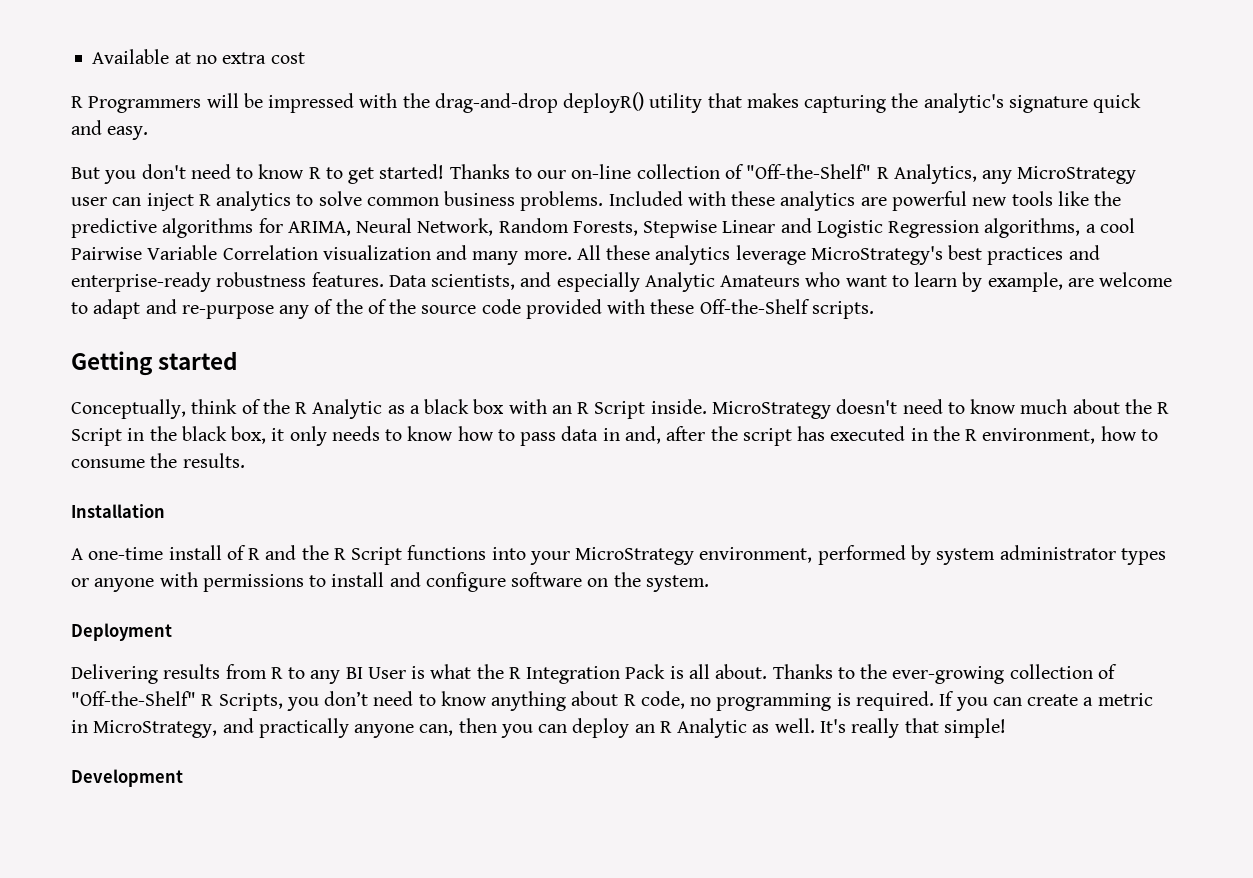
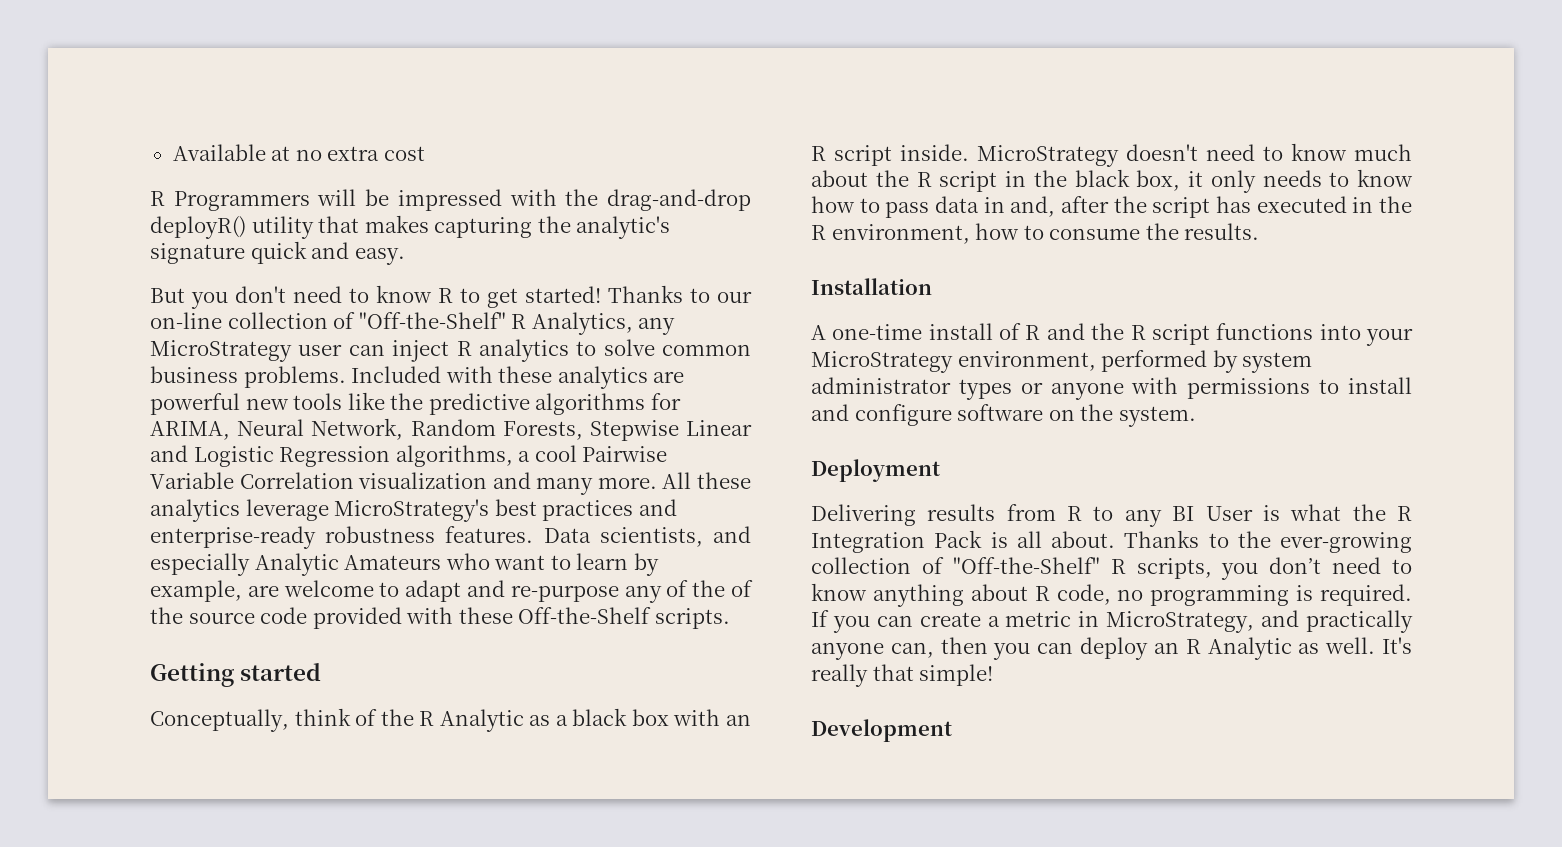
[594,401,646,419] Script -> [834,145,892,166] script
[71,428,122,446] Script -> [939,171,998,192] script
[351,547,403,565] Script -> [1151,324,1210,345] script
[218,693,283,711] Scripts, -> [1136,558,1212,579] scripts,

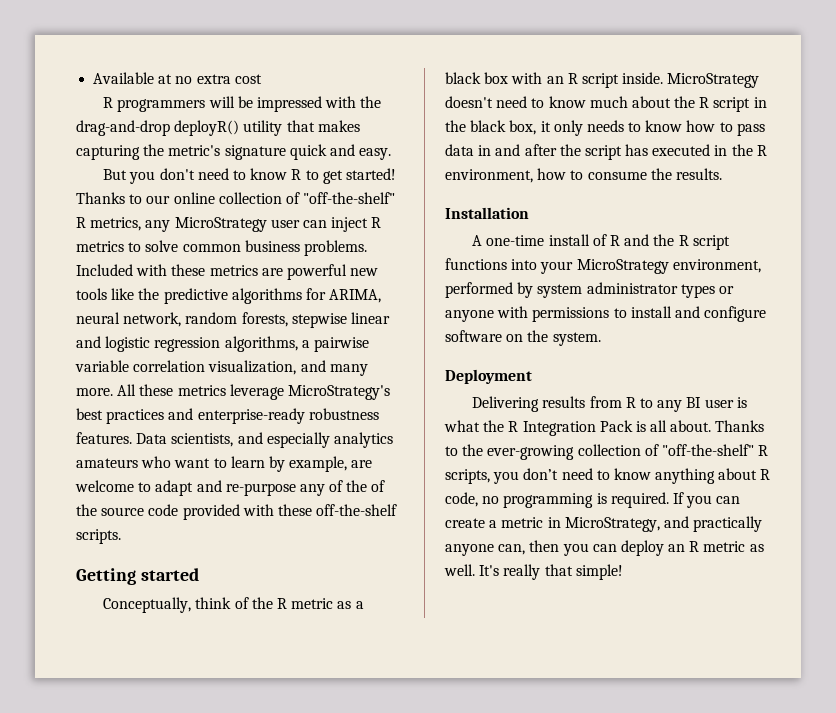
[173,191,310,211] Programmers -> [117,99,206,112] programmers
[576,216,671,239] analytic's -> [168,145,221,156] metric's
[150,312,633,335] on-line collection of "Off-the-Shelf" R Analytics, -> [173,192,396,204] [76,217,142,231] online collection of "off-the-shelf" R metrics,
[478,339,569,362] analytics -> [76,241,124,252] metrics
[557,366,648,389] analytics -> [209,265,258,276] metrics
[237,418,752,441] [150,445,668,467] [150,472,488,489] Neural Network, Random Forests, Stepwise Linear and Logistic Regression algorithms, a cool Pairwise Variable Correlation visualization -> [76,312,390,328] [76,336,369,352] [75,360,297,375] neural network, random forests, stepwise linear and logistic regression algorithms, a pairwise variable correlation visualization,
[150,499,240,522] analytics -> [177,385,226,396] metrics
[254,553,442,576] Analytic Amateurs -> [333,432,393,448] [76,458,138,468] analytics amateurs
[518,607,652,624] Off-the-Shelf -> [316,504,398,516] off-the-shelf
[439,709,524,732] Analytic -> [291,598,334,609] metric
[1010,196,1056,217] and, -> [495,144,521,156] and
[1205,506,1253,521] User -> [704,399,734,408] user
[952,557,1100,574] "Off-the-Shelf" -> [661,444,754,456] "off-the-shelf"
[1207,637,1292,660] Analytic -> [703,541,746,552] metric
[811,719,952,742] // Development -> (623, 572) none

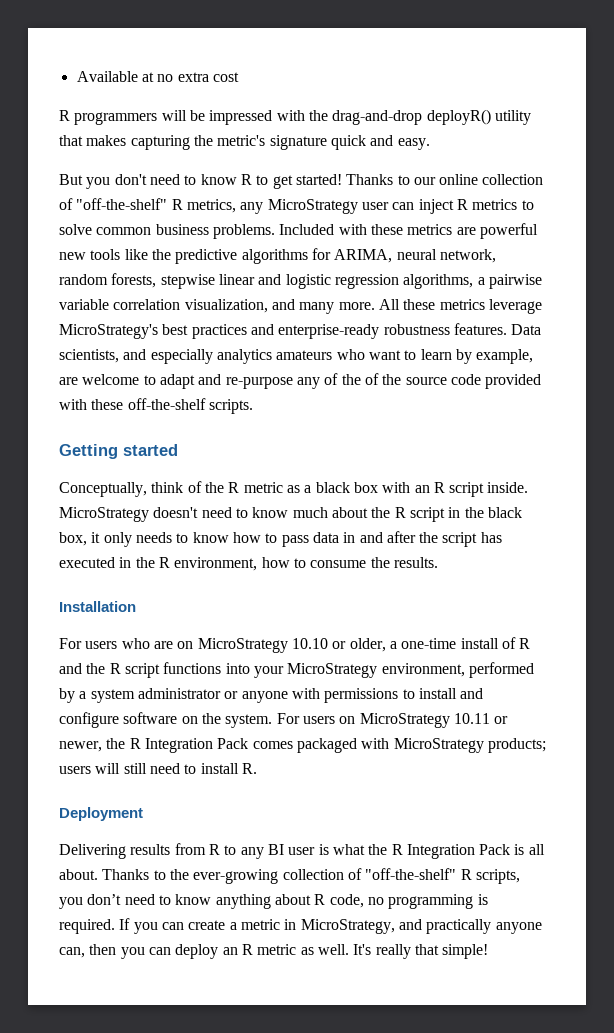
[472,235,483,246] A -> [59,638,397,653] For users who are on MicroStrategy 10.10 or older, a
(534, 290) none -> [79,691,87,699] a
[680,284,715,298] types -> (221, 693) none
(601, 339) none -> [276,713,509,728] [59,738,546,753] [59,763,257,774] For users on MicroStrategy 10.11 or newer, the R Integration Pack comes packaged with MicroStrategy products; users will still need to install R.

